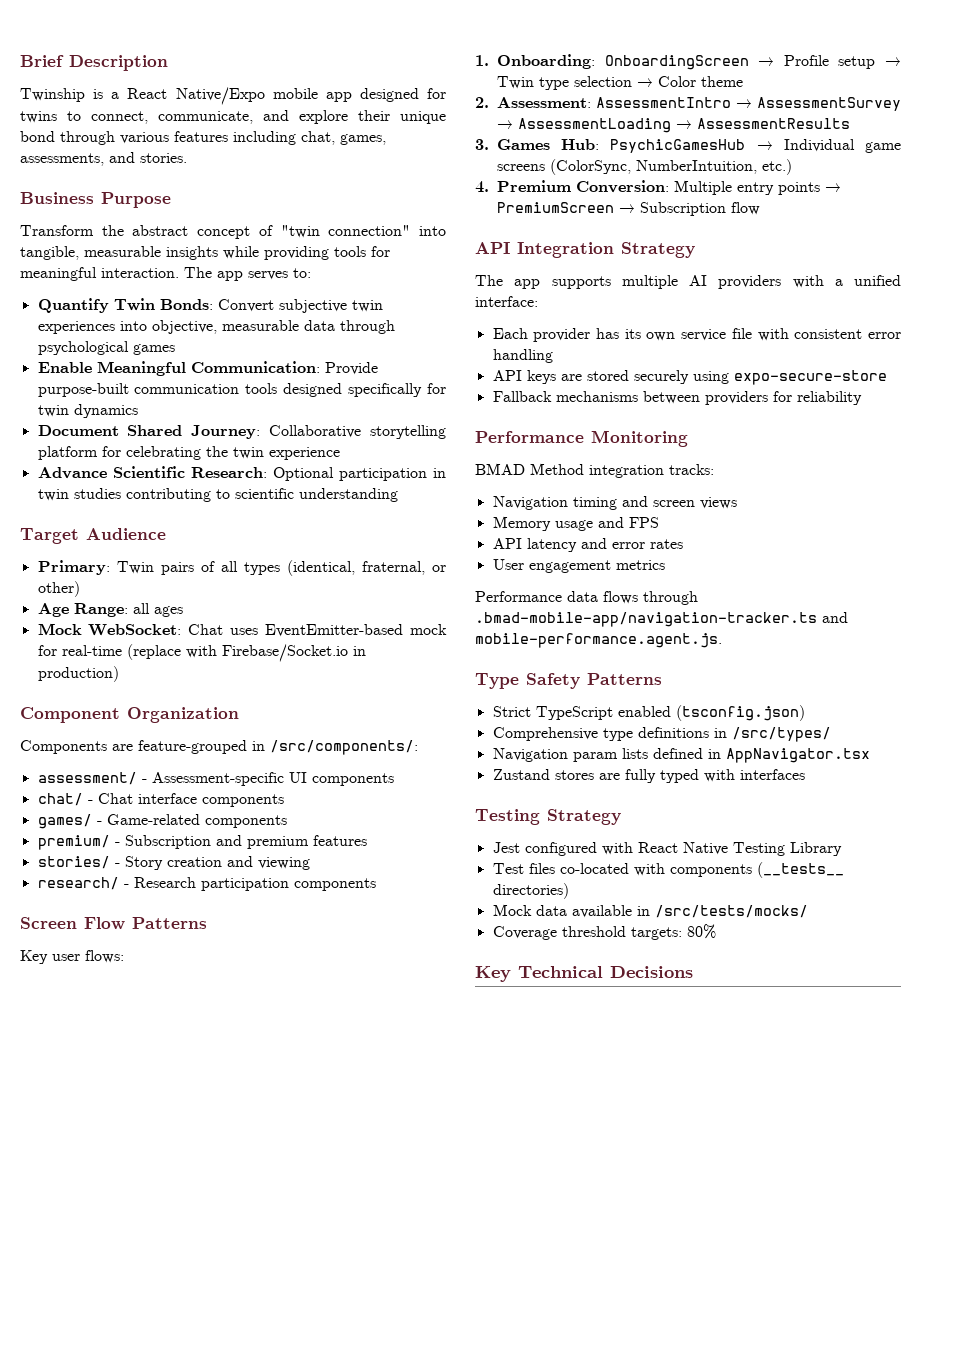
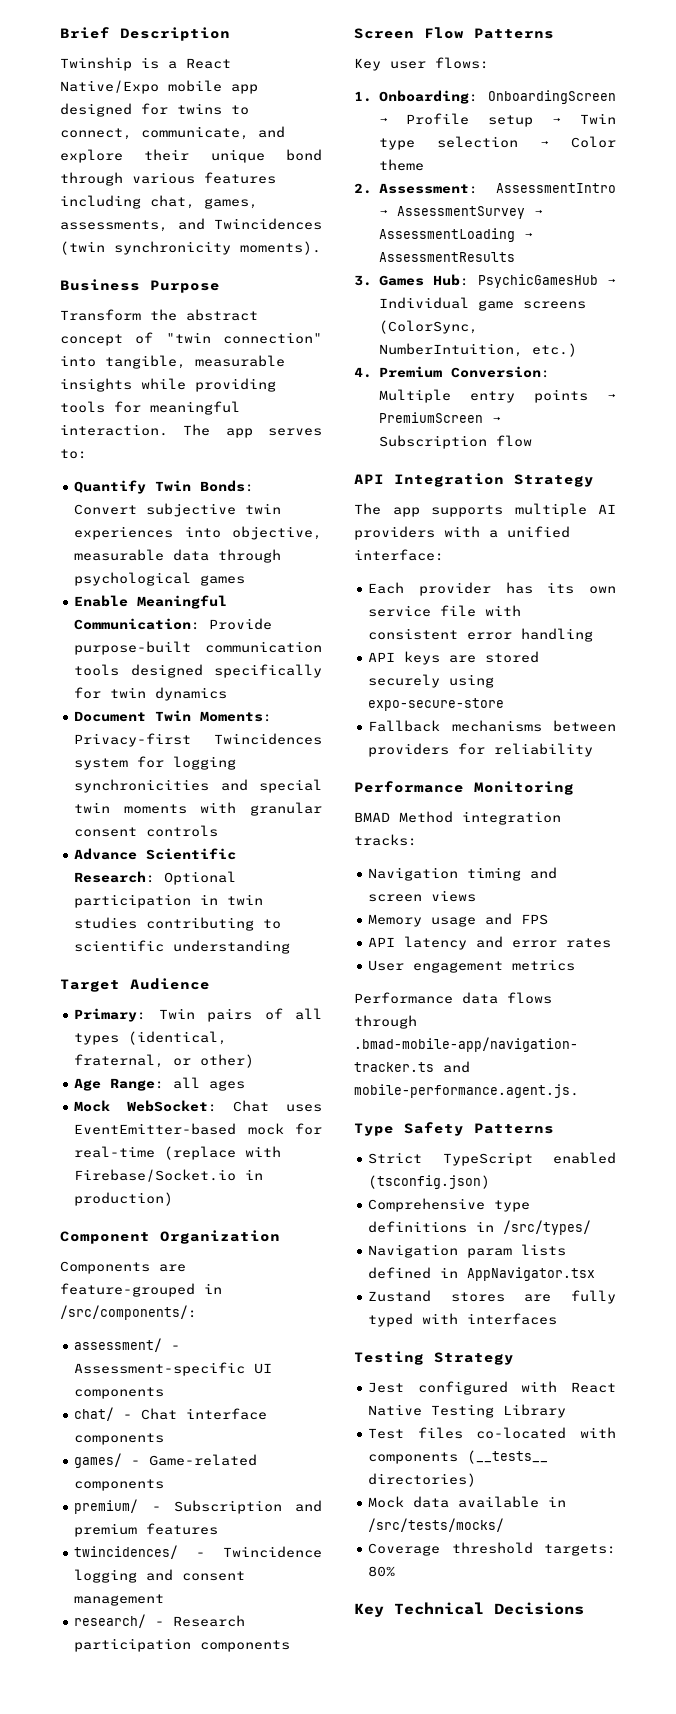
[140,153,187,163] stories. -> [214,218,322,230] [60,241,321,255] Twincidences (twin synchronicity moments).
[127,425,446,439] [37,446,340,460] Shared Journey: Collaborative storytelling platform for celebrating the twin experience -> [155,710,273,722] [74,733,322,747] [74,756,237,770] [74,779,322,793] [74,802,322,816] [74,825,219,837] Twin Moments: Privacy-first Twincidences system for logging synchronicities and special twin moments with granular consent controls
[37,856,310,870] stories/ - Story creation and viewing -> [74,1545,322,1559] [74,1569,246,1583] [74,1594,165,1606] twincidences/ - Twincidence logging and consent management

